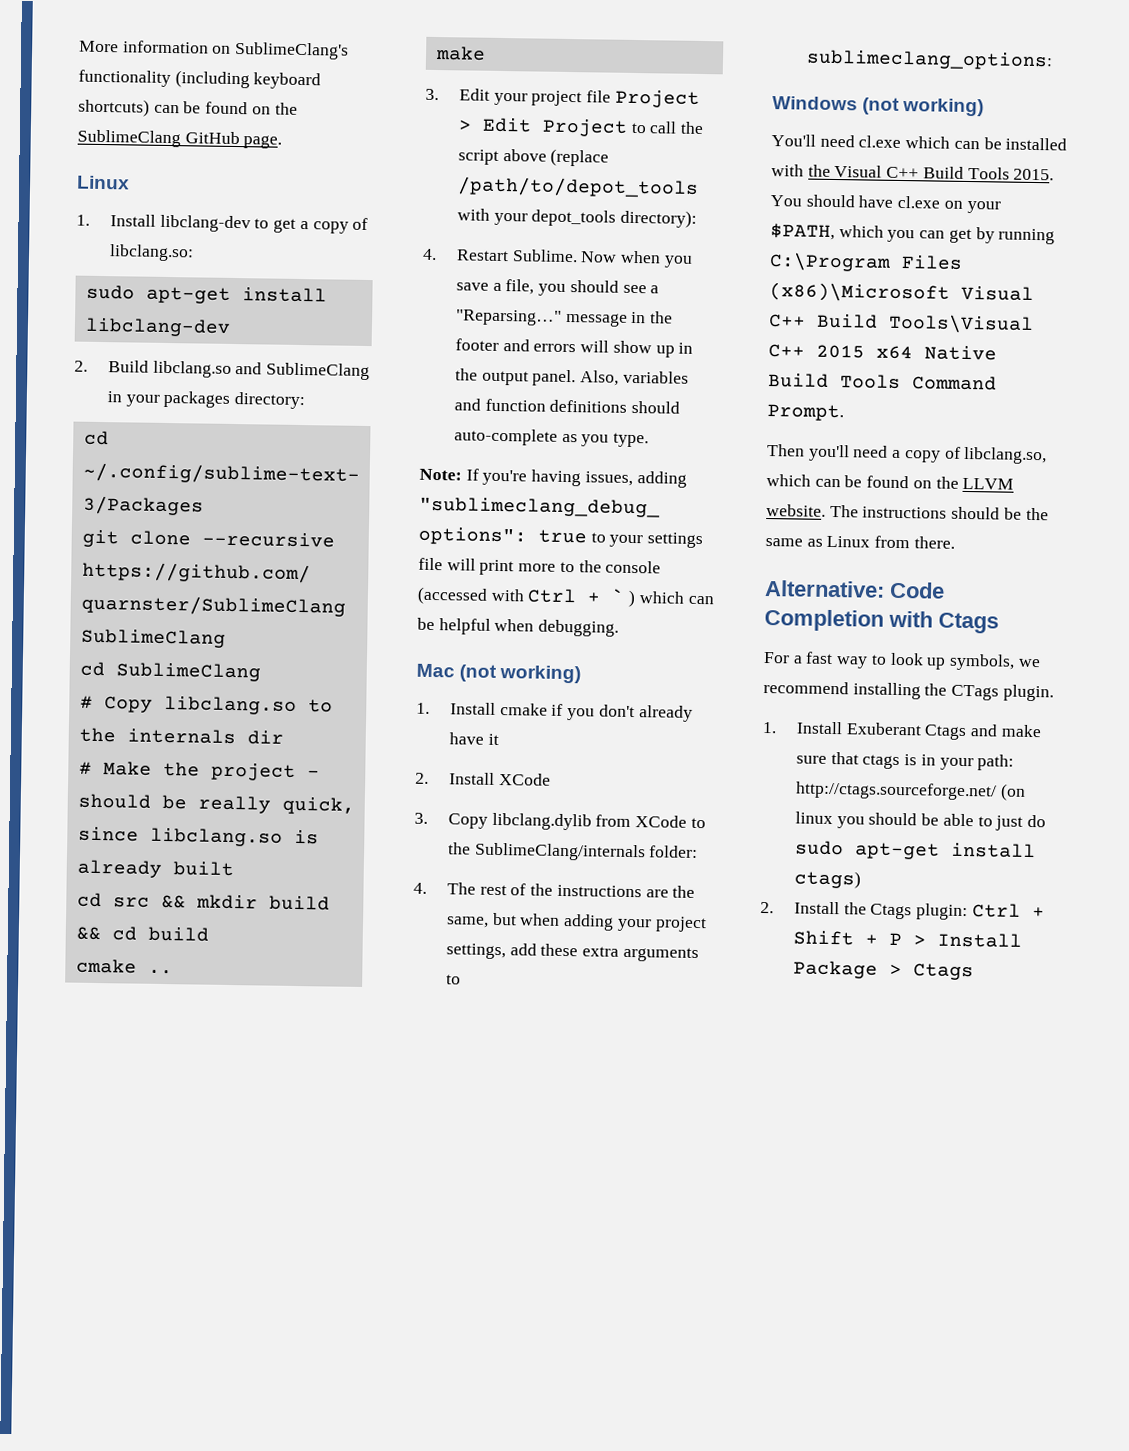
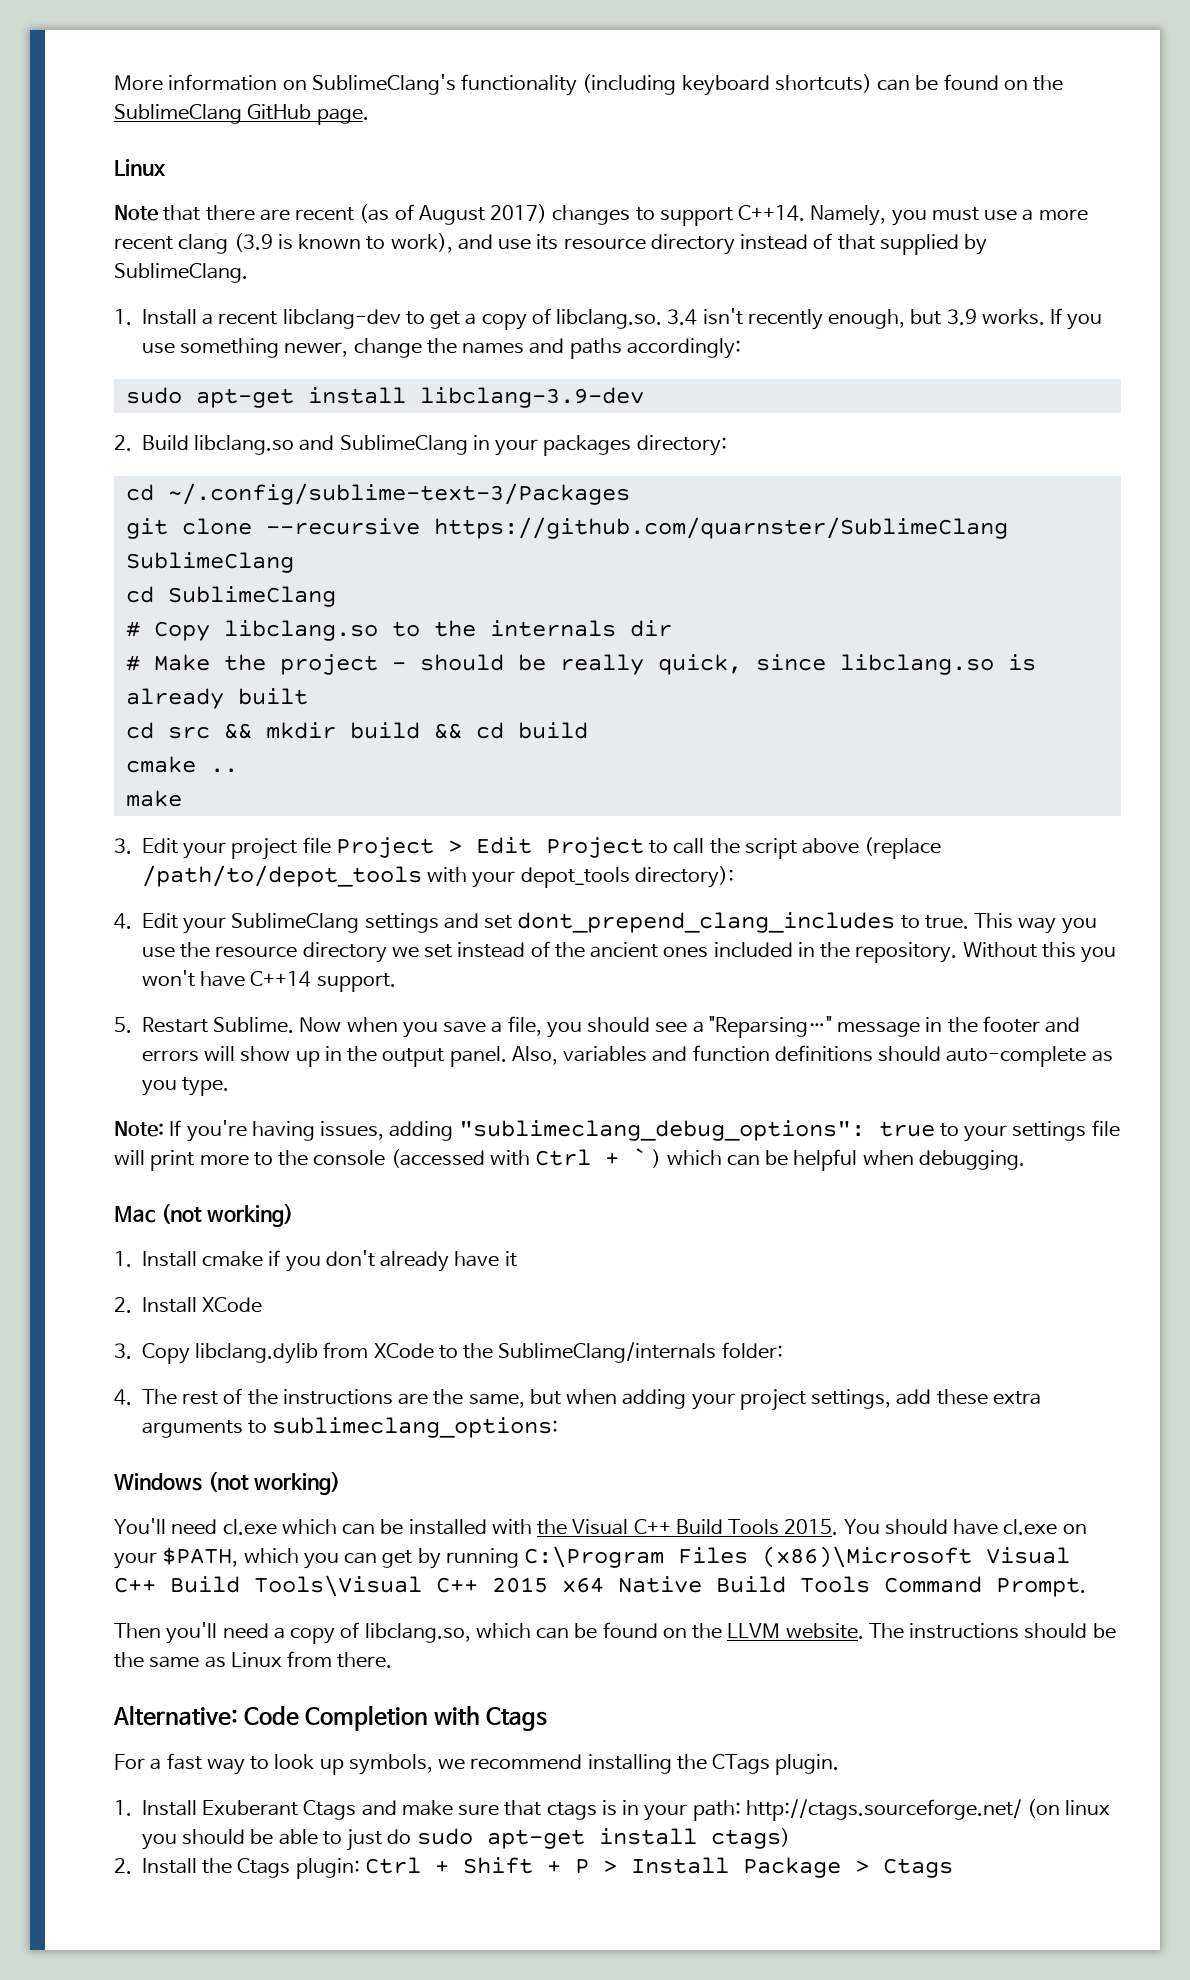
[76,214,157,227] // 1. Install -> [114,204,1088,226] [114,233,988,255] [114,263,248,283] [114,309,278,325] // Note that there are recent (as of August 2017) changes to support C++14. Namely, you must use a more recent clang (3.9 is known to work), and use its resource directory instead of that supplied by SublimeClang. // 1. Install a recent
[109,244,195,262] [85,284,327,304] [84,317,231,337] libclang.so: // sudo apt-get install libclang-dev -> [556,308,1103,330] [141,338,741,359] [125,387,644,408] libclang.so. 3.4 isn't recently enough, but 3.9 works. If you use something newer, change the names and paths accordingly: // sudo apt-get install libclang-3.9-dev
(437, 254) none -> [141,912,1097,934] [141,941,1117,963] [141,970,396,992] [114,1017,132,1033] Edit your SublimeClang settings and set dont_prepend_clang_includes to true. This way you use the resource directory we set instead of the ancient ones included in the repository. Without this you won't have C++14 support. // 5.

